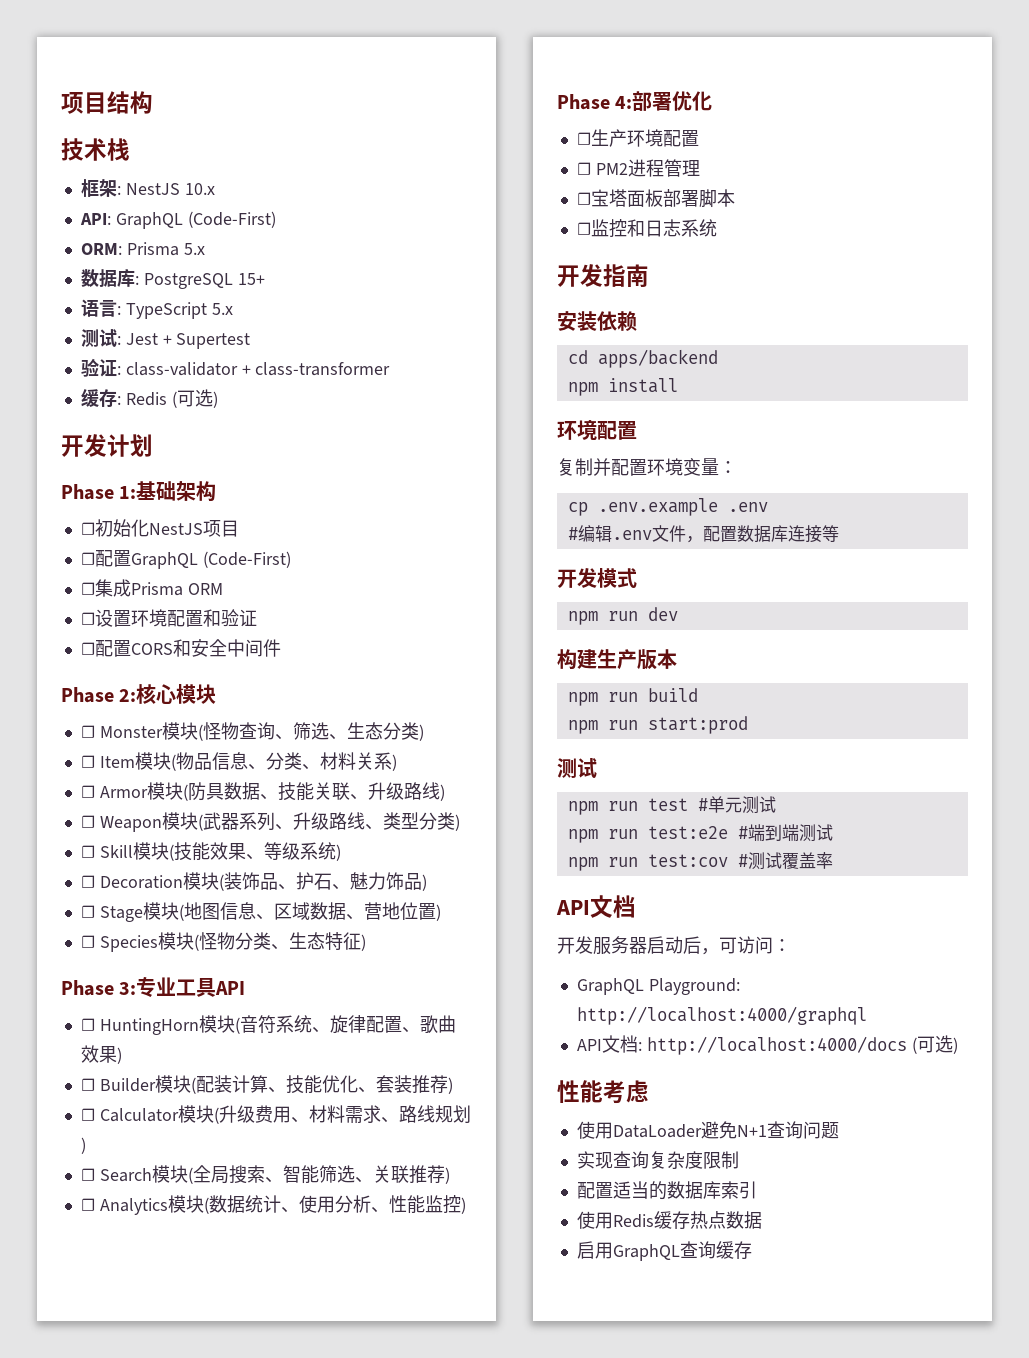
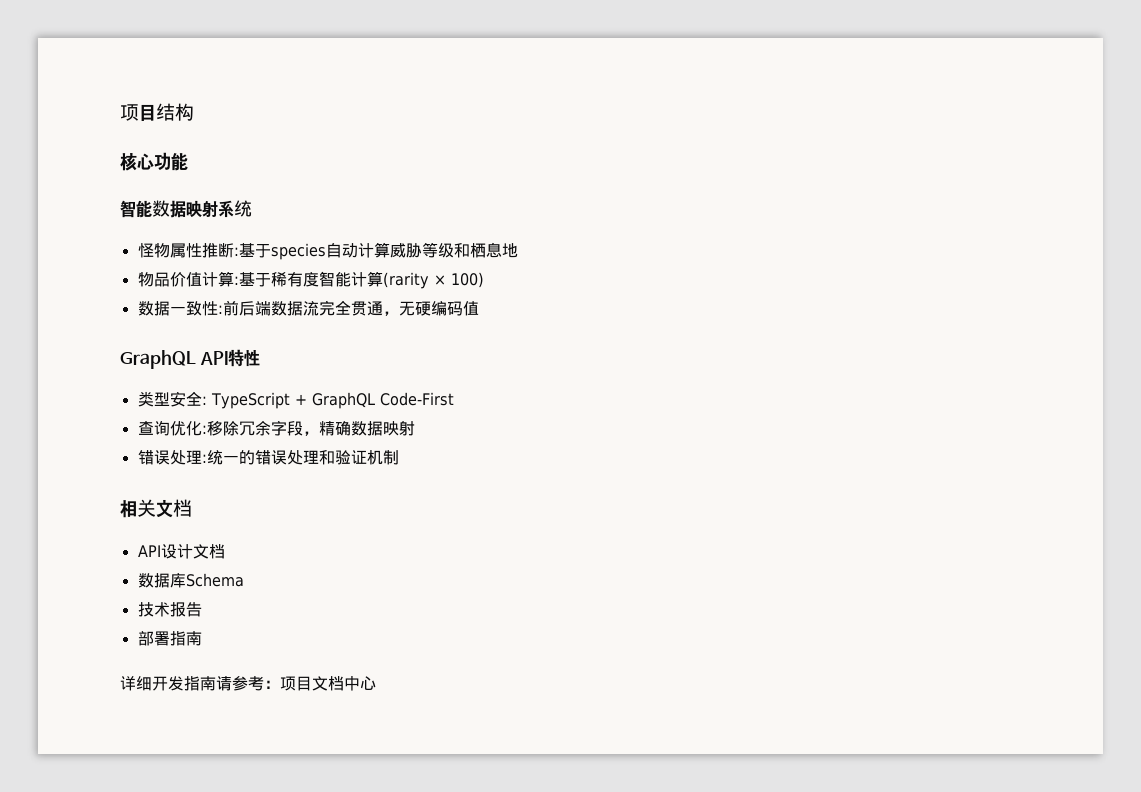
[61,138,130,161] [80,179,215,197] [79,211,276,229] [80,242,205,256] [80,269,265,289] [80,299,233,319] [80,329,251,349] [80,358,391,377] [80,389,218,408] [61,434,153,457] [61,481,217,502] [80,519,239,537] [80,550,291,569] [80,579,223,597] [80,609,257,627] [80,639,281,657] [61,684,217,704] [80,722,424,741] [80,752,397,771] [80,782,445,801] [80,812,460,832] [80,842,341,861] [80,872,427,891] [80,902,441,922] [80,932,366,952] [61,977,246,998] [80,1015,456,1035] [80,1045,122,1064] [80,1075,453,1094] [80,1105,471,1124] [80,1137,86,1154] [80,1165,450,1184] [80,1195,466,1215] [557,91,713,111] [576,129,699,147] [576,159,700,177] [576,189,735,208] [576,219,717,238] [557,264,649,287] [557,311,637,331] [567,349,718,368] [567,378,678,396] [557,420,637,440] [557,458,737,476] [567,498,768,516] [567,525,839,543] [557,568,637,588] [567,607,678,625] [557,649,677,670] [567,688,698,706] [567,716,748,734] [557,758,597,778] [567,796,776,815] [567,824,833,843] [567,852,833,871] [556,895,636,918] [557,936,791,955] [576,978,740,995] [576,1006,867,1025] [576,1035,958,1055] [557,1080,649,1104] [576,1121,839,1139] [576,1151,739,1169] [576,1181,757,1200] [576,1211,762,1229] [576,1241,752,1261] 技术栈 // 框架: NestJS 10.x // API: GraphQL (Code-First) // ORM: Prisma 5.x // 数据库: PostgreSQL 15+ // 语言: TypeScript 5.x // 测试: Jest + Supertest // 验证: class-validator + class-transformer // 缓存: Redis (可选) // 开发计划 // Phase 1:基础架构 // ☐初始化NestJS项目 // ☐配置GraphQL (Code-First) // ☐集成Prisma ORM // ☐设置环境配置和验证 // ☐配置CORS和安全中间件 // Phase 2:核心模块 // ☐ Monster模块(怪物查询、筛选、生态分类) // ☐ Item模块(物品信息、分类、材料关系) // ☐ Armor模块(防具数据、技能关联、升级路线) // ☐ Weapon模块(武器系列、升级路线、类型分类) // ☐ Skill模块(技能效果、等级系统) // ☐ Decoration模块(装饰品、护石、魅力饰品) // ☐ Stage模块(地图信息、区域数据、营地位置) // ☐ Species模块(怪物分类、生态特征) // Phase 3:专业工具API // ☐ HuntingHorn模块(音符系统、旋律配置、歌曲效果) // ☐ Builder模块(配装计算、技能优化、套装推荐) // ☐ Calculator模块(升级费用、材料需求、路线规划) // ☐ Search模块(全局搜索、智能筛选、关联推荐) // ☐ Analytics模块(数据统计、使用分析、性能监控) // Phase 4:部署优化 // ☐生产环境配置 // ☐ PM2进程管理 // ☐宝塔面板部署脚本 // ☐监控和日志系统 // 开发指南 // 安装依赖 // cd apps/backend // npm install // 环境配置 // 复制并配置环境变量： // cp .env.example .env // #编辑.env文件，配置数据库连接等 // 开发模式 // npm run dev // 构建生产版本 // npm run build // npm run start:prod // 测试 // npm run test #单元测试 // npm run test:e2e #端到端测试 // npm run test:cov #测试覆盖率 // API文档 // 开发服务器启动后，可访问： // GraphQL Playground: http://localhost:4000/graphql // API文档: http://localhost:4000/docs (可选) // 性能考虑 // 使用DataLoader避免N+1查询问题 // 实现查询复杂度限制 // 配置适当的数据库索引 // 使用Redis缓存热点数据 // 启用GraphQL查询缓存 -> [120,152,188,171] [120,200,252,218] [137,242,518,260] [137,271,484,289] [137,300,479,316] [120,349,260,369] [137,391,454,409] [137,420,415,436] [137,450,399,465] [120,499,192,518] [137,544,225,559] [137,573,244,588] [137,602,202,617] [137,631,202,646] [120,676,376,691] 核心功能 // 智能数据映射系统 // 怪物属性推断:基于species自动计算威胁等级和栖息地 // 物品价值计算:基于稀有度智能计算(rarity × 100) // 数据一致性:前后端数据流完全贯通，无硬编码值 // GraphQL API特性 // 类型安全: TypeScript + GraphQL Code-First // 查询优化:移除冗余字段，精确数据映射 // 错误处理:统一的错误处理和验证机制 // 相关文档 // API设计文档 // 数据库Schema // 技术报告 // 部署指南 // 详细开发指南请参考：项目文档中心

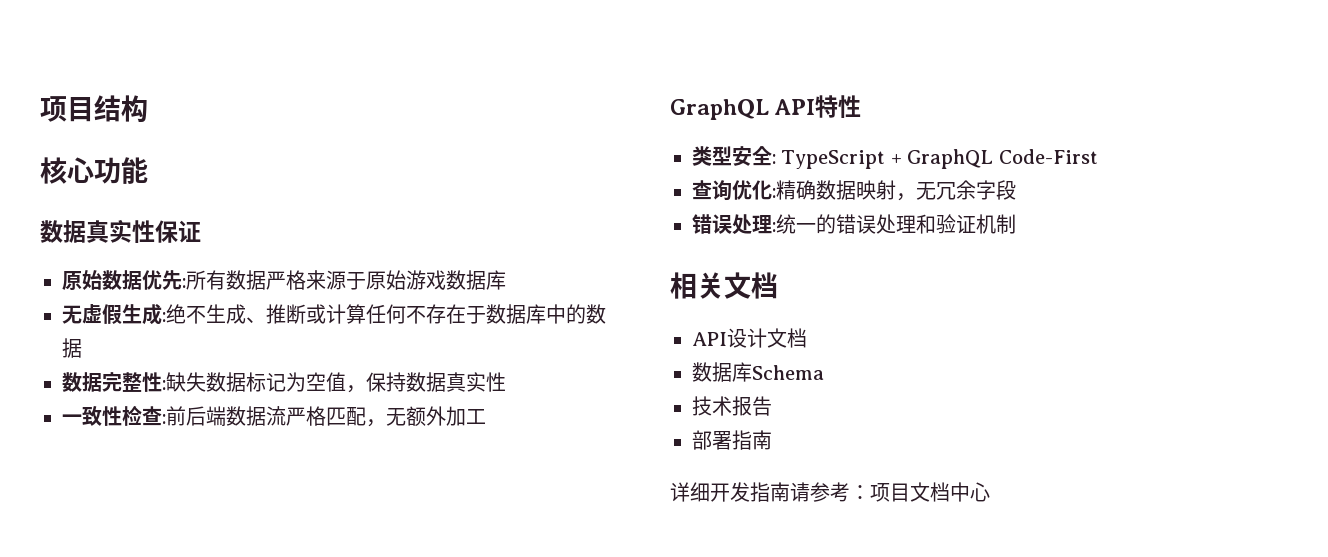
[120,200,252,218] [137,242,518,260] [137,271,484,289] [137,300,479,316] 智能数据映射系统 // 怪物属性推断:基于species自动计算威胁等级和栖息地 // 物品价值计算:基于稀有度智能计算(rarity × 100) // 数据一致性:前后端数据流完全贯通，无硬编码值 -> [40,219,201,243] [62,270,506,290] [62,303,606,325] [62,338,82,358] [62,372,506,393] [62,405,486,427] 数据真实性保证 // 原始数据优先:所有数据严格来源于原始游戏数据库 // 无虚假生成:绝不生成、推断或计算任何不存在于数据库中的数据 // 数据完整性:缺失数据标记为空值，保持数据真实性 // 一致性检查:前后端数据流严格匹配，无额外加工
[206,420,319,436] 移除冗余字段， -> (776, 193) none
(415, 428) none -> [896,180,1016,201] ，无冗余字段

